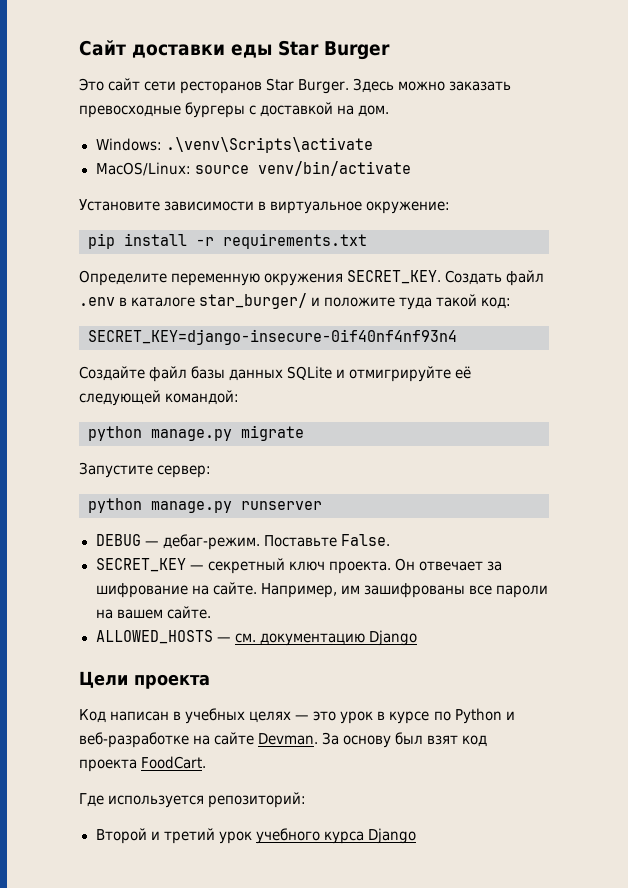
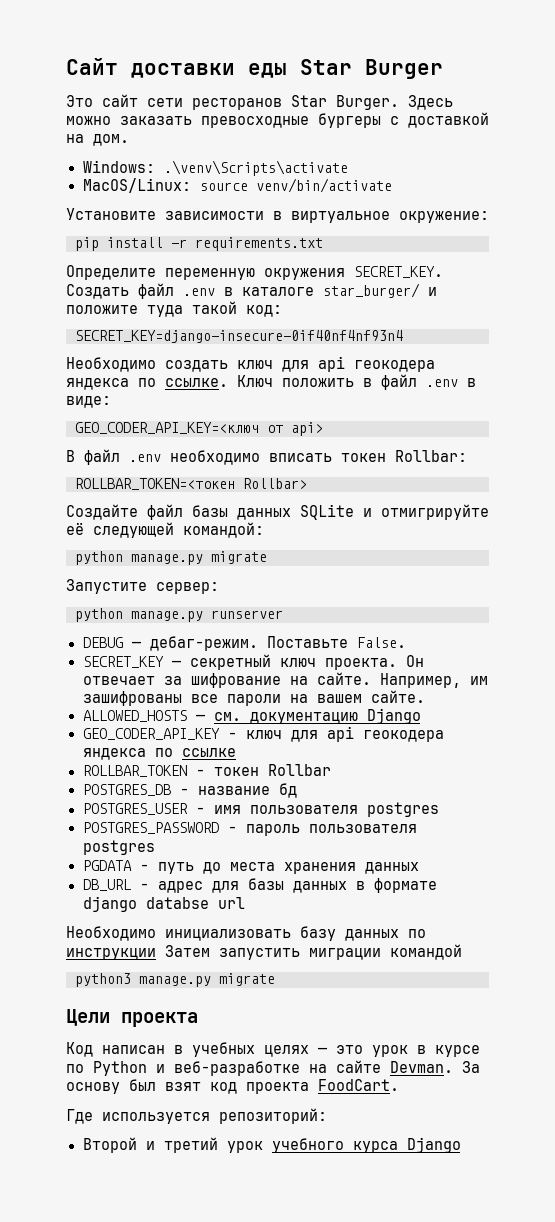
(457, 337) none -> [66,356,435,372] [66,374,476,390] [66,396,111,408] [75,422,323,436] [66,449,467,465] [75,478,307,490] // Необходимо создать ключ для api геокодера яндекса по ссылке. Ключ положить в файл .env в виде: // GEO_CODER_API_KEY=<ключ от api> // В файл .env необходимо вписать токен Rollbar: // ROLLBAR_TOKEN=<токен Rollbar>
(417, 638) none -> [82,726,444,742] [82,748,236,760] [82,764,331,777] [82,783,297,798] [82,802,439,817] [82,822,417,836] [82,840,155,855] [82,860,419,874] [82,878,437,893] [82,896,245,912] [66,926,426,941] [66,944,462,960] [75,973,275,987] // GEO_CODER_API_KEY - ключ для api геокодера яндекса по ссылке // ROLLBAR_TOKEN - токен Rollbar // POSTGRES_DB - название бд // POSTGRES_USER - имя пользователя postgres // POSTGRES_PASSWORD - пароль пользователя postgres // PGDATA - путь до места хранения данных // DB_URL - адрес для базы данных в формате django databse url // Необходимо инициализовать базу данных по инструкции Затем запустить миграции командой // python3 manage.py migrate

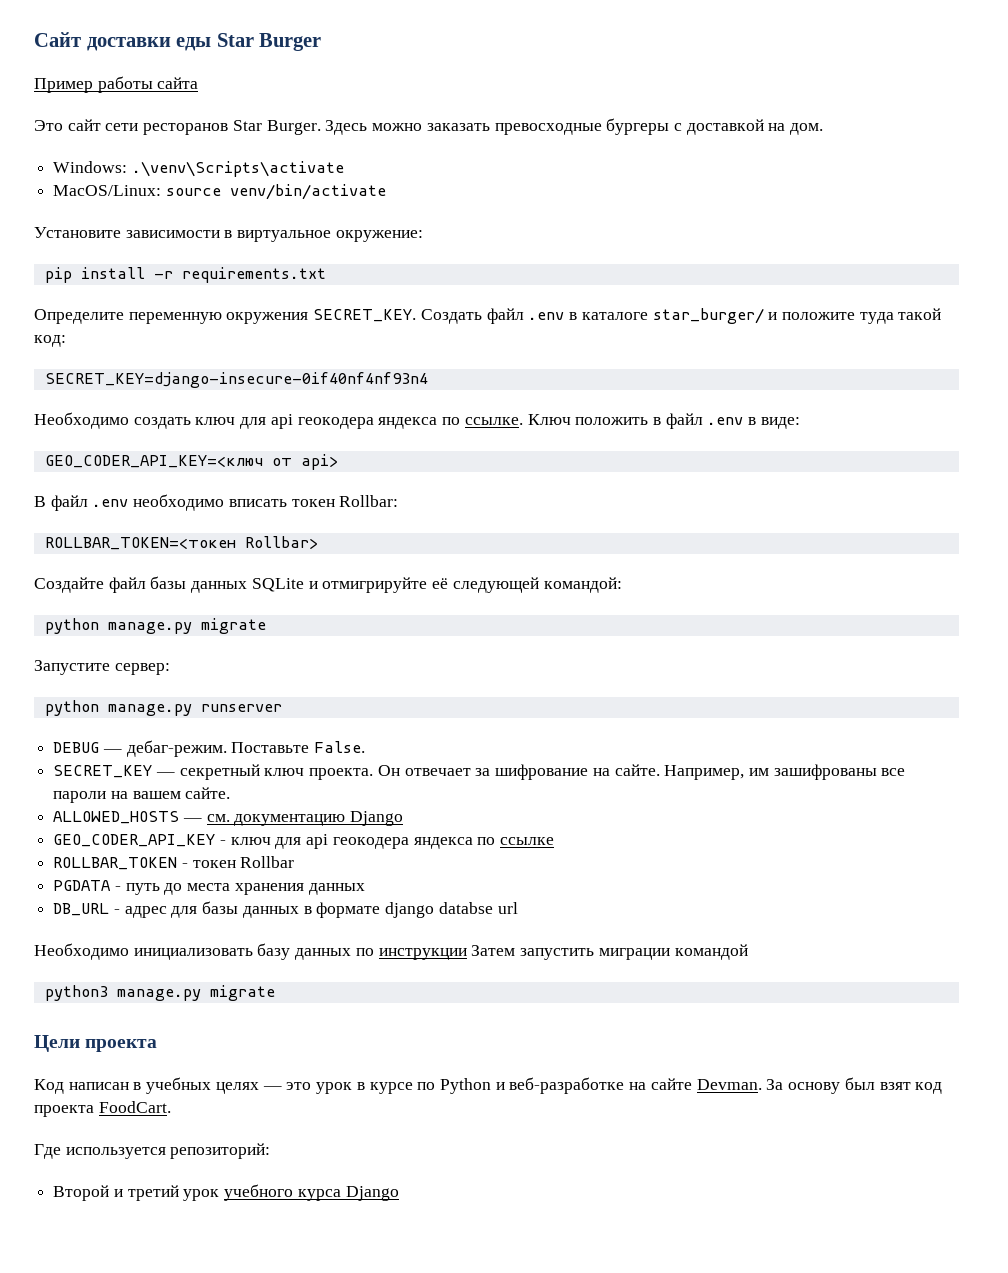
(443, 69) none -> [34,76,199,93] // Пример работы сайта
[82,783,297,798] [82,802,439,817] [82,822,417,836] [82,840,155,855] // POSTGRES_DB - название бд // POSTGRES_USER - имя пользователя postgres // POSTGRES_PASSWORD - пароль пользователя postgres -> (295, 862) none

